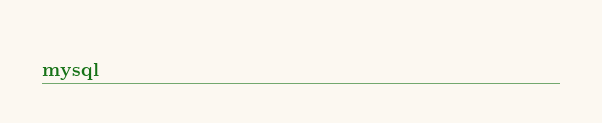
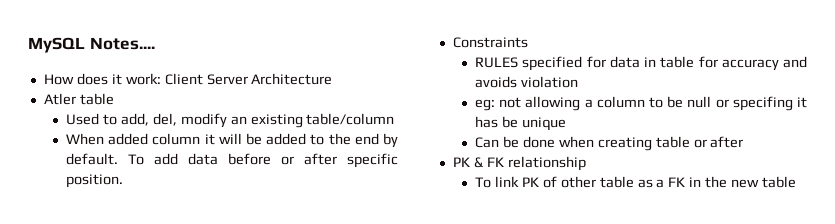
[42,63,99,80] mysql -> [28,37,155,53] [43,73,333,85] [43,93,114,105] [66,113,395,128] [66,133,398,148] [66,153,398,168] [66,174,124,188] [452,37,528,48] [475,56,807,71] [475,76,578,88] [475,96,807,111] [475,116,566,131] [475,136,744,151] [452,156,586,171] [475,176,797,188] MySQL Notes.... // How does it work: Client Server Architecture // Atler table // Used to add, del, modify an existing table/column // When added column it will be added to the end by default. To add data before or after specific position. // Constraints // RULES specified for data in table for accuracy and avoids violation // eg: not allowing a column to be null or specifing it has be unique // Can be done when creating table or after // PK & FK relationship // To link PK of other table as a FK in the new table

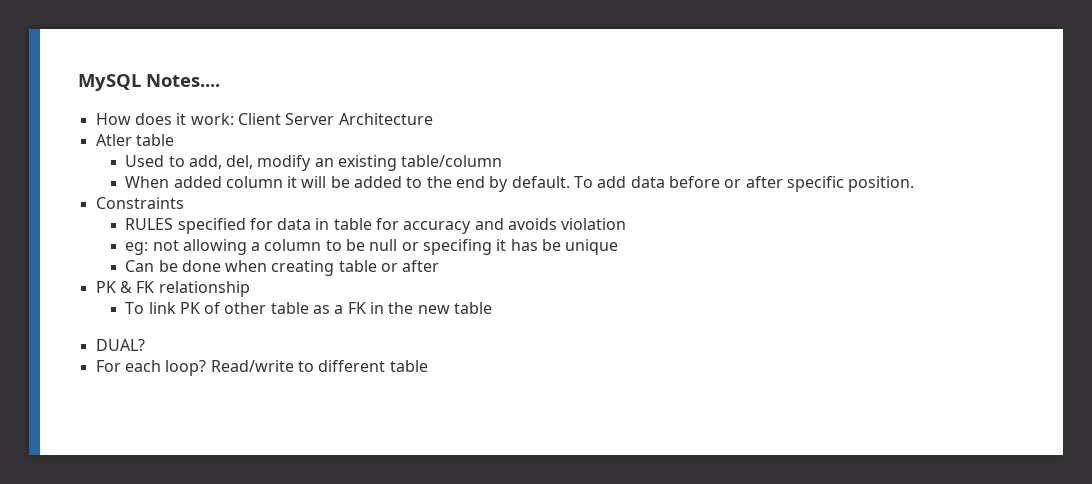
(797, 182) none -> [95,339,145,351] [95,360,428,376] // DUAL? // For each loop? Read/write to different table

